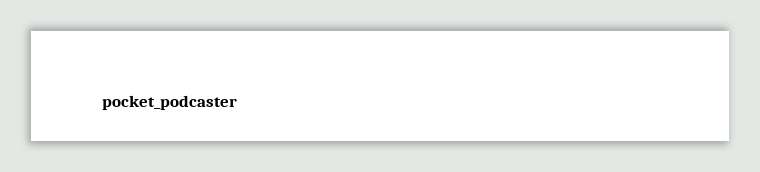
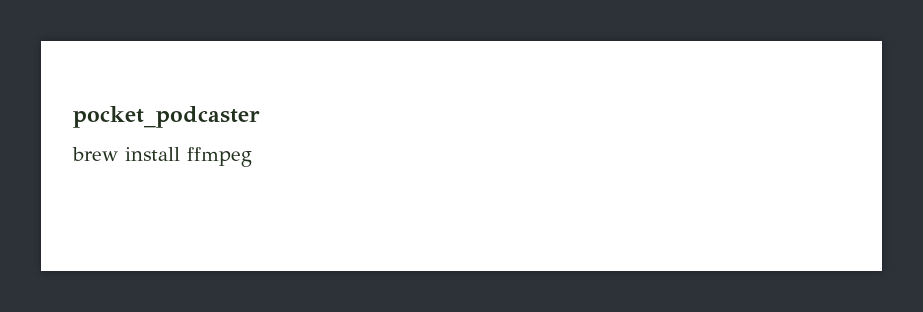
(237, 102) none -> [72,147,252,167] // brew install ffmpeg

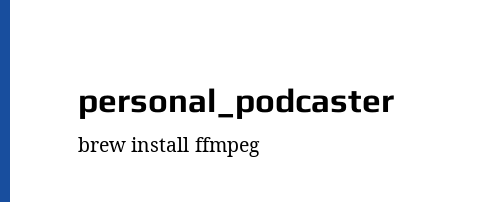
[73,106,260,128] pocket_podcaster -> [78,88,394,119] personal_podcaster

